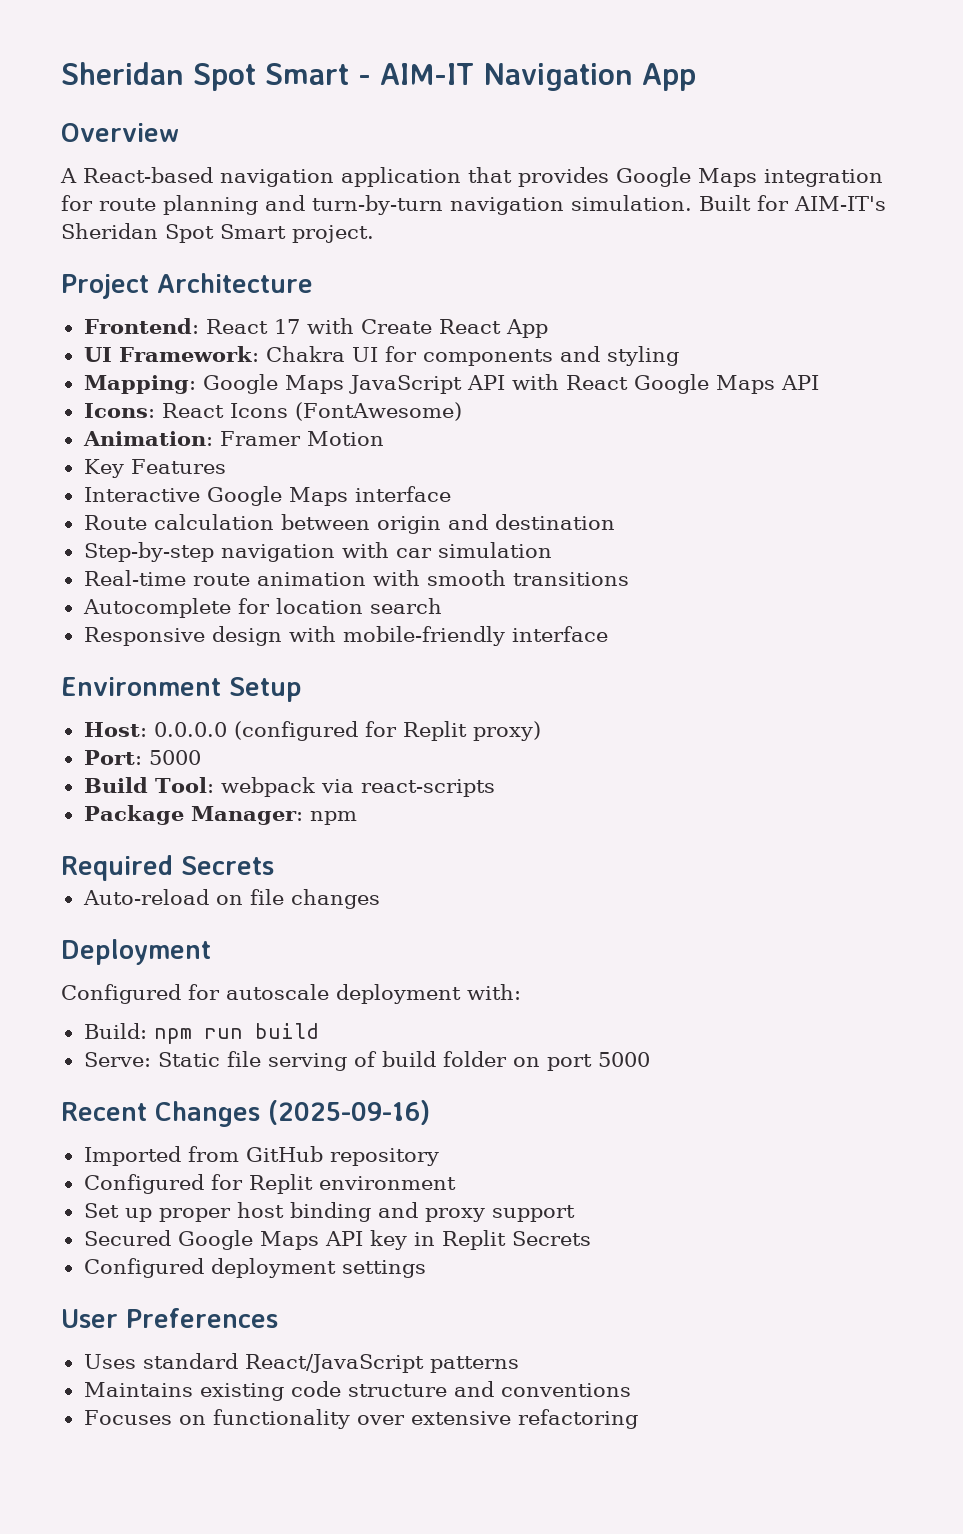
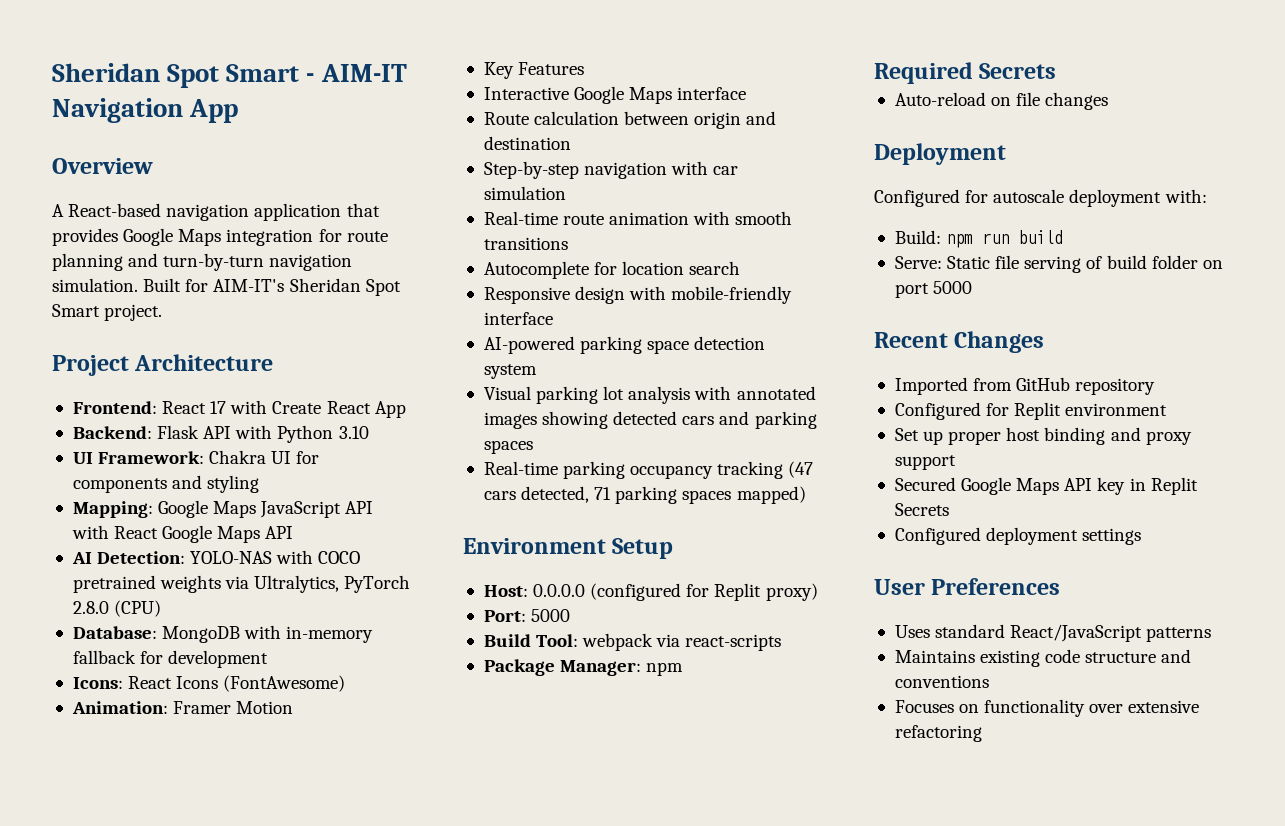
(548, 328) none -> [72,425,369,443] // Backend: Flask API with Python 3.10
(819, 382) none -> [71,550,361,564] [72,575,411,593] [72,600,162,617] [72,625,374,643] [72,650,269,668] // AI Detection: YOLO-NAS with COCO pretrained weights via Ultralytics, PyTorch 2.8.0 (CPU) // Database: MongoDB with in-memory fallback for development
(608, 634) none -> [483,336,766,354] [483,364,537,379] [483,386,816,404] [483,411,817,429] [483,440,533,454] [483,461,814,479] [483,486,806,504] // AI-powered parking space detection system // Visual parking lot analysis with annotated images showing detected cars and parking spaces // Real-time parking occupancy tracking (47 cars detected, 71 parking spaces mapped)
[268,1100,430,1125] (2025-09-16) -> (1045, 342) none

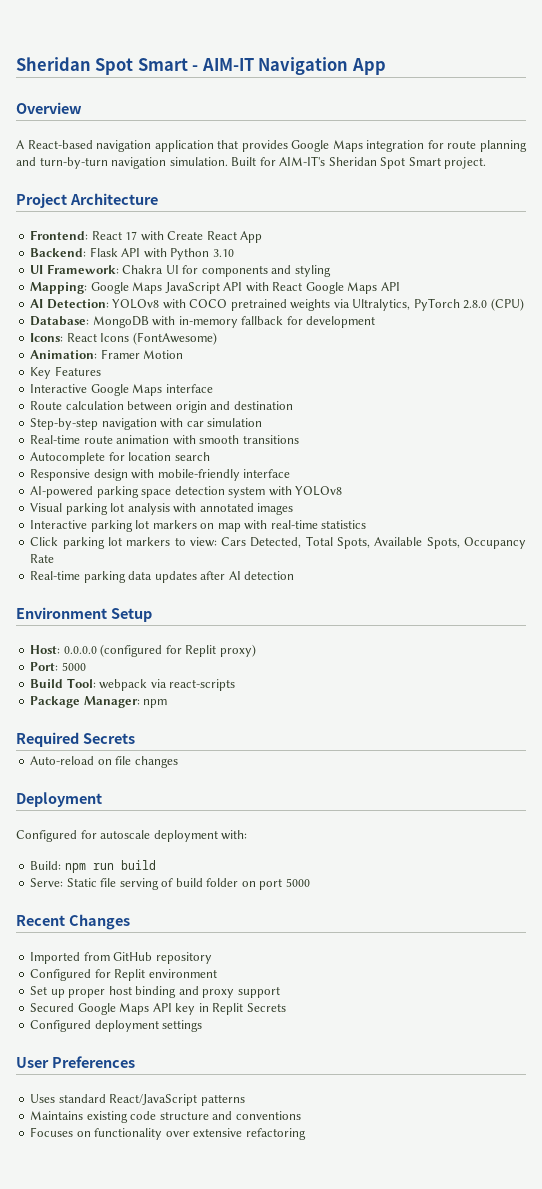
[190,551,273,564] YOLO-NAS -> [112,299,160,309] YOLOv8
(537, 371) none -> [268,486,343,496] with YOLOv8
[542,411,817,429] [483,440,533,454] [483,461,814,479] [483,486,806,504] showing detected cars and parking spaces // Real-time parking occupancy tracking (47 cars detected, 71 parking spaces mapped) -> [30,520,367,532] [30,536,526,549] [30,554,55,563] [30,571,295,583] // Interactive parking lot markers on map with real-time statistics // Click parking lot markers to view: Cars Detected, Total Spots, Available Spots, Occupancy Rate // Real-time parking data updates after AI detection

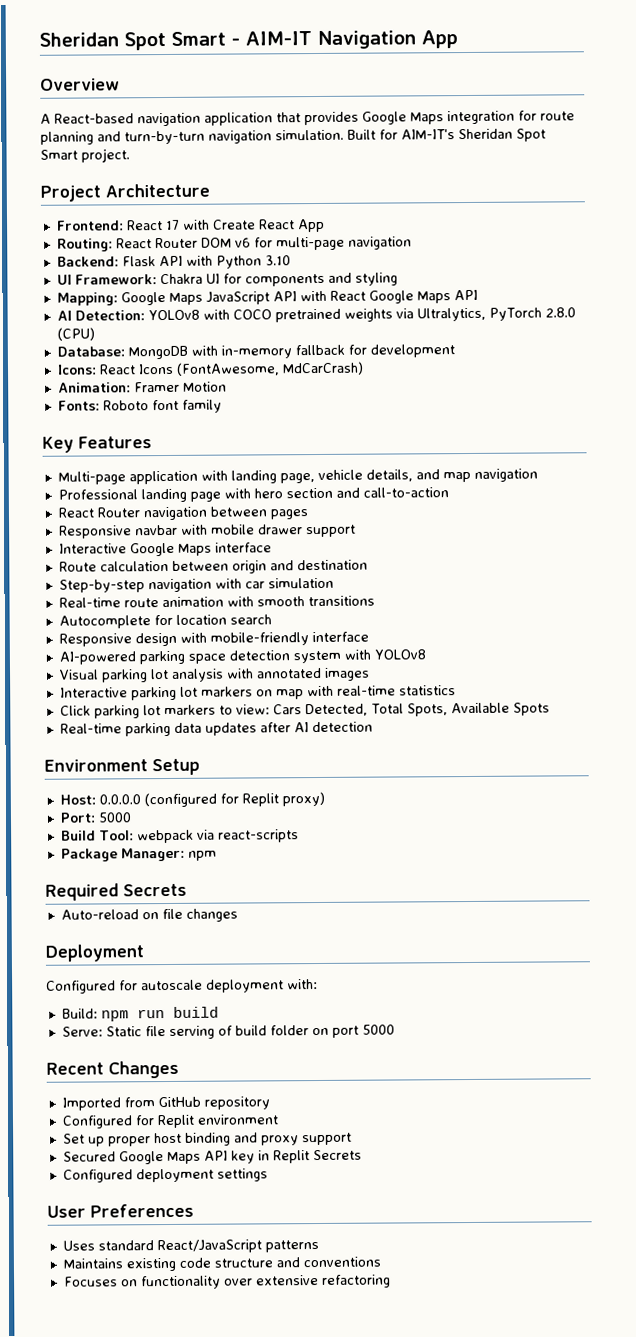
(263, 237) none -> [56,236,412,252] // Routing: React Router DOM v6 for multi-page navigation
[132,332,217,345] (FontAwesome) -> [175,361,364,376] (FontAwesome, MdCarCrash)
[30,366,101,379] Key Features -> [57,399,222,413] [42,436,152,453] [57,468,538,485] [57,487,449,503] [57,506,309,521] [58,524,356,539] Fonts: Roboto font family // Key Features // Multi-page application with landing page, vehicle details, and map navigation // Professional landing page with hero section and call-to-action // React Router navigation between pages // Responsive navbar with mobile drawer support
[426,537,526,549] [30,554,55,563] Spots, Occupancy Rate -> [512,702,550,716] Spots

